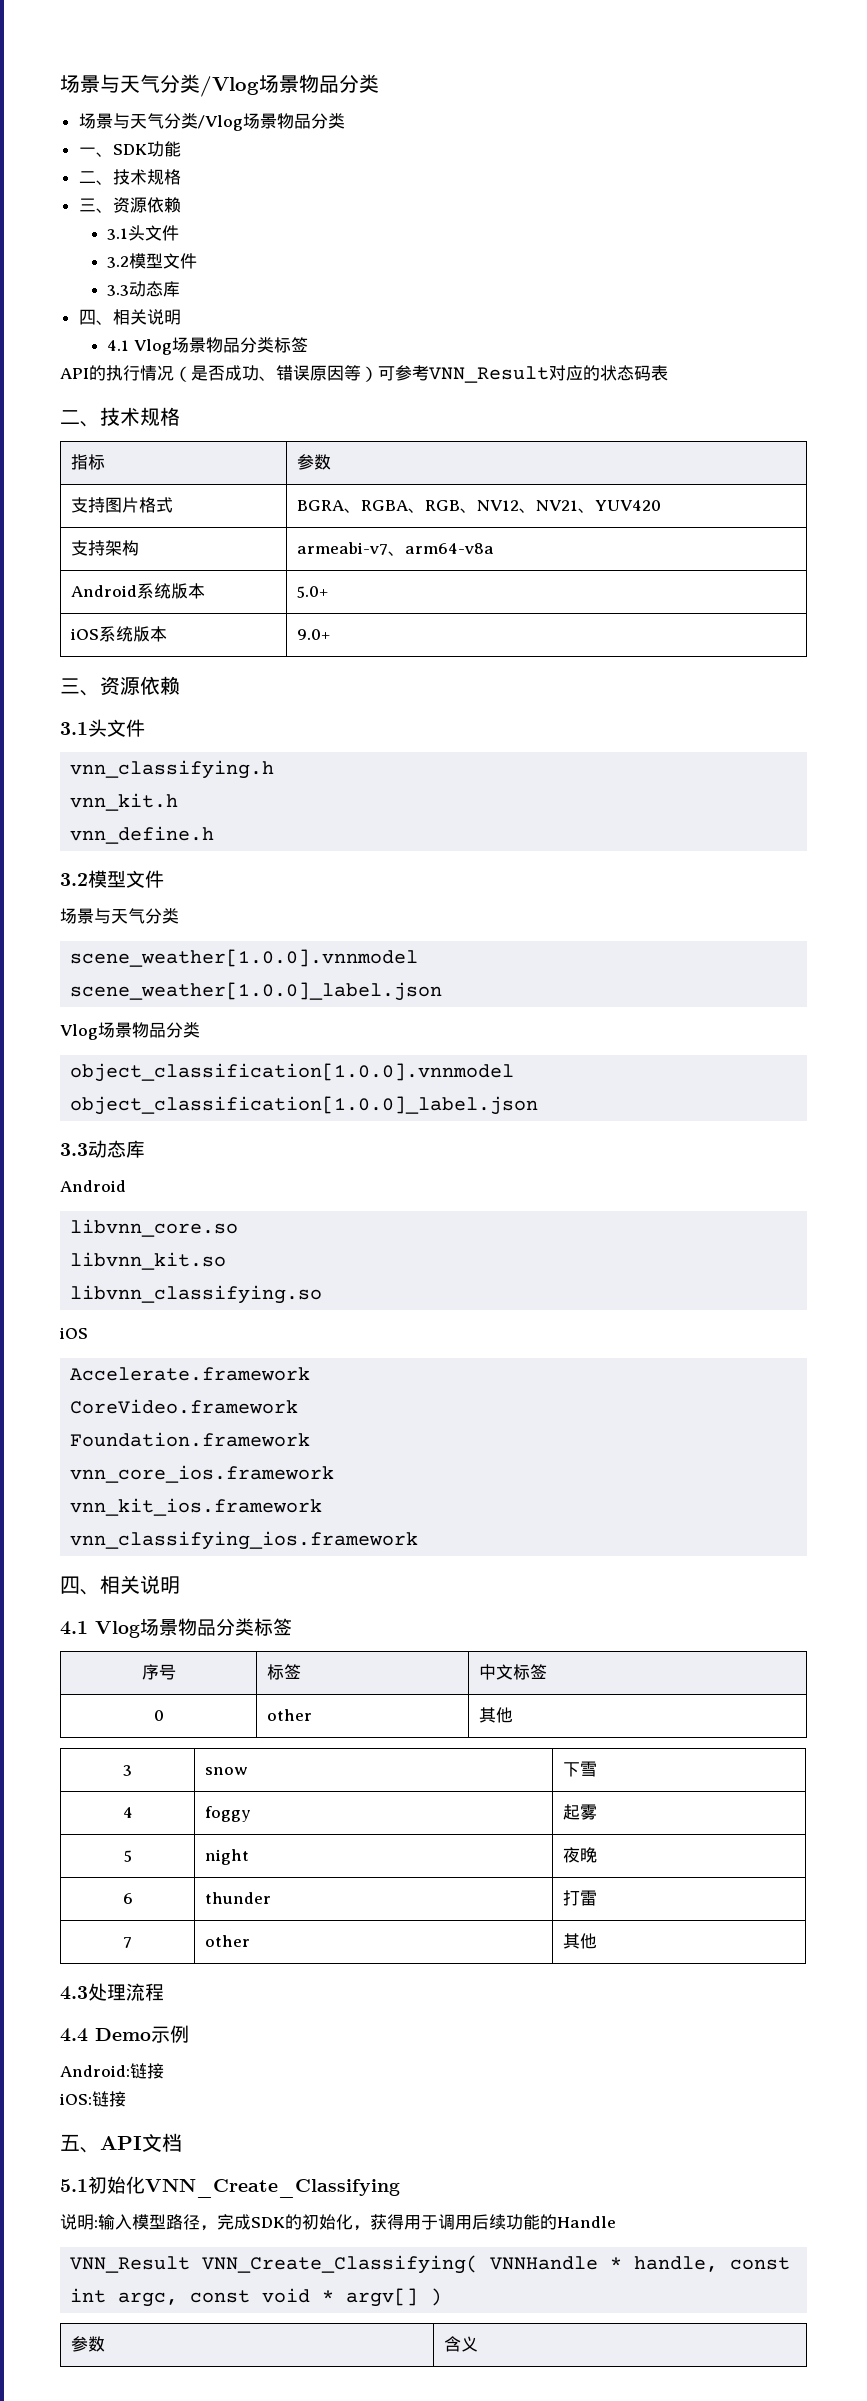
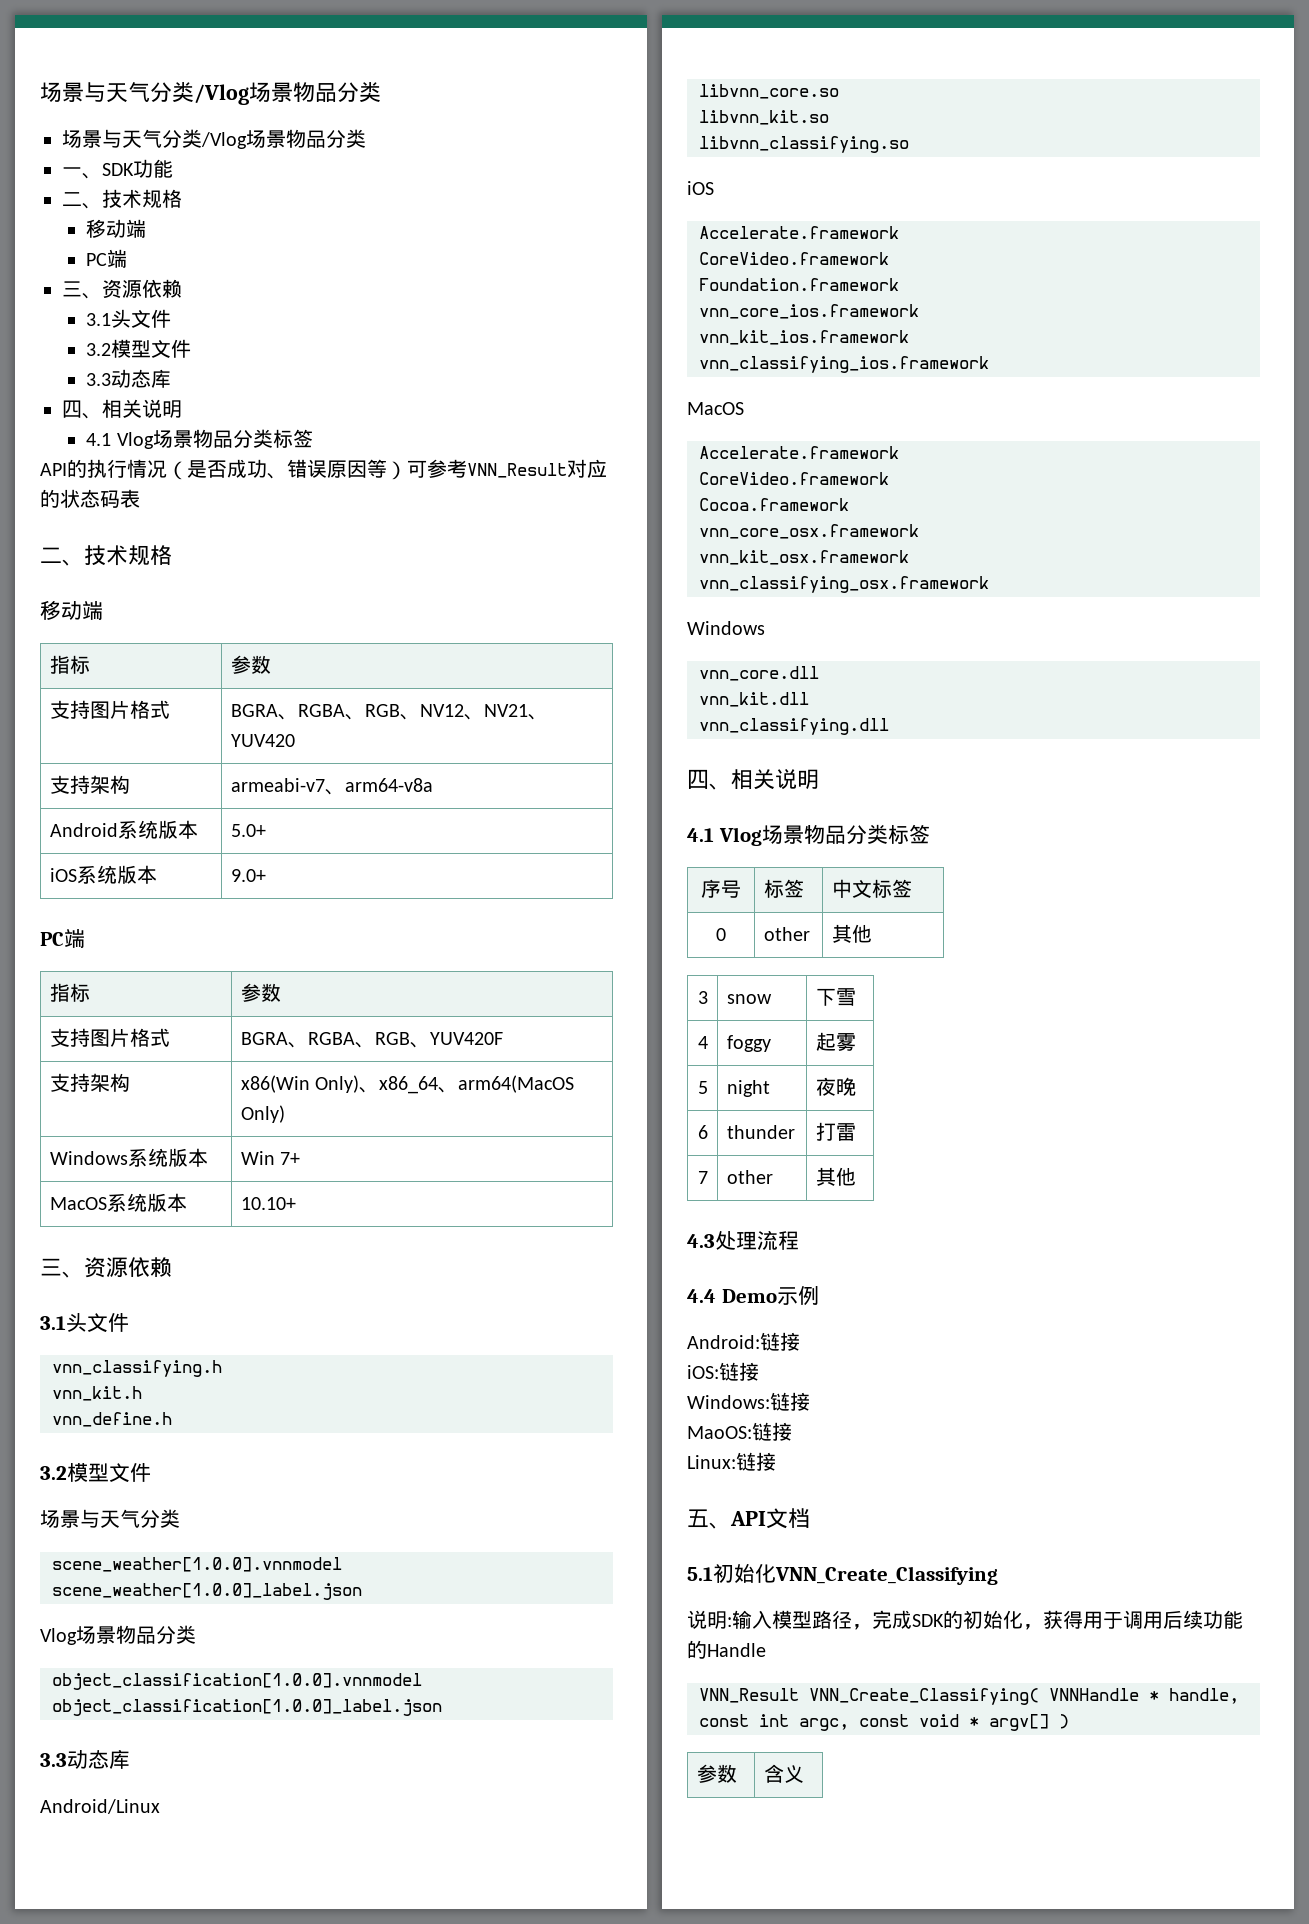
(181, 177) none -> [86,219,147,238] [86,249,128,268] // 移动端 // PC端
(180, 416) none -> [40,600,103,620] // 移动端
(331, 634) none -> [40,929,85,948] [49,983,90,1002] [240,983,281,1002] [49,1028,170,1047] [240,1032,503,1048] [49,1073,130,1092] [240,1075,575,1094] [240,1105,285,1123] [49,1148,208,1167] [240,1151,301,1165] [49,1193,187,1212] [240,1197,296,1210] // PC端 // 指标 | 参数 // 支持图片格式 | BGRA、RGBA、RGB、YUV420F // 支持架构 | x86(Win Only)、x86_64、arm64(MacOS Only) // Windows系统版本 | Win 7+ // MacOS系统版本 | 10.10+
[60,1180,126,1192] Android -> [40,1799,160,1814] Android/Linux
(419, 1540) none -> [687,402,744,415] [699,446,899,459] [699,472,889,485] [699,498,849,511] [699,524,919,539] [699,550,909,565] [699,576,989,593] [687,621,765,635] [699,666,819,681] [699,692,809,707] [699,718,889,735] // MacOS // Accelerate.framework // CoreVideo.framework // Cocoa.framework // vnn_core_osx.framework // vnn_kit_osx.framework // vnn_classifying_osx.framework // Windows // vnn_core.dll // vnn_kit.dll // vnn_classifying.dll
(126, 2099) none -> [687,1392,810,1411] [687,1422,792,1441] [687,1452,776,1471] // Windows:链接 // MaoOS:链接 // Linux:链接

